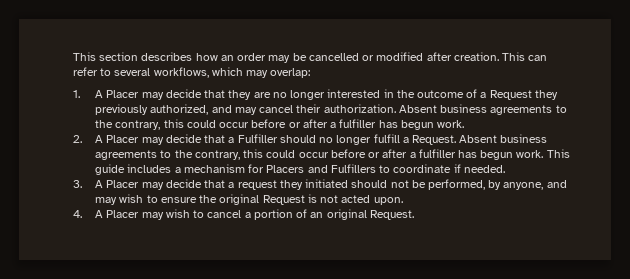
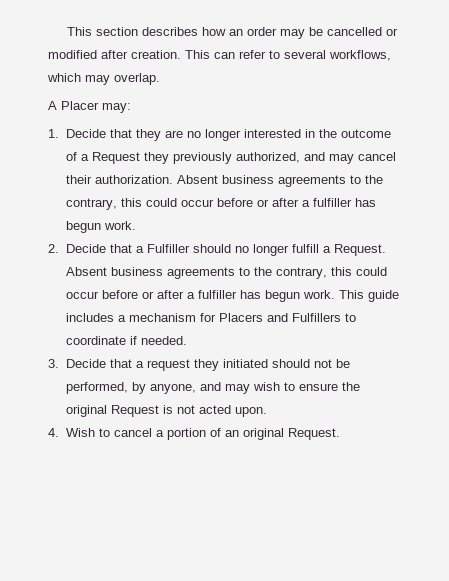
[270,68,311,78] [73,89,202,100] overlap: // 1. A Placer may decide -> [114,73,160,85] [48,101,131,113] [48,129,106,138] overlap. // A Placer may: // 1. Decide
[95,134,202,145] A Placer may decide -> [65,244,106,253] Decide
[95,179,202,190] A Placer may decide -> [65,359,106,368] Decide
[95,209,190,220] A Placer may wish -> [65,428,95,437] Wish

